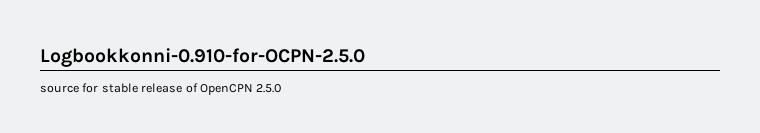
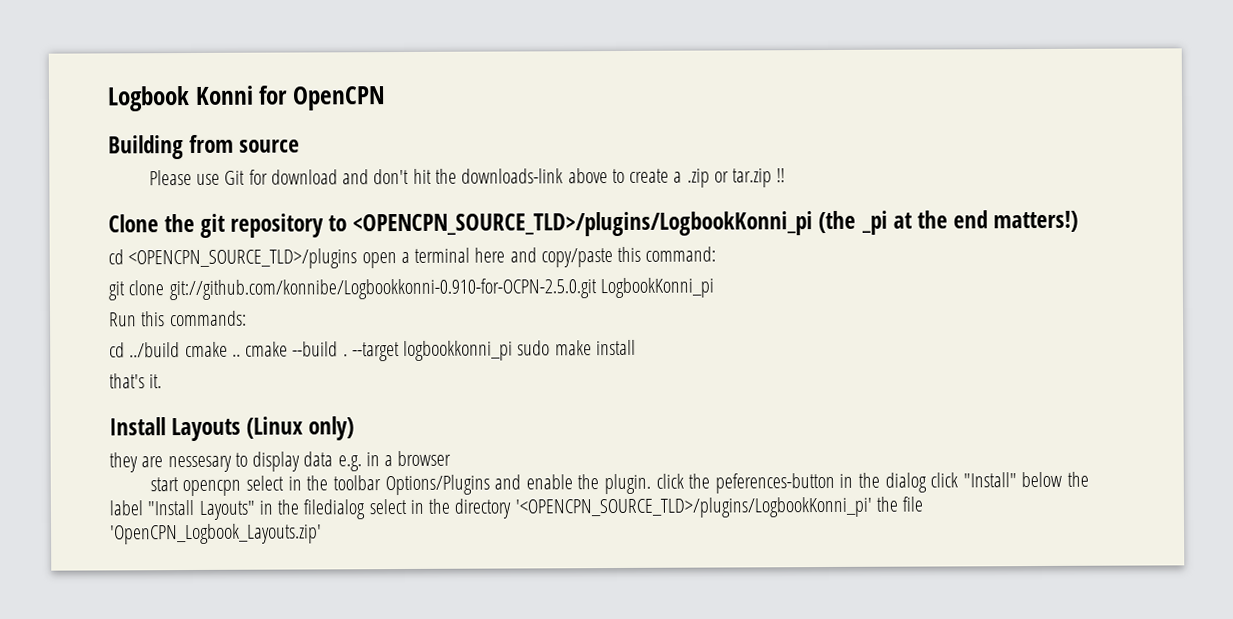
[40,48,365,67] [40,83,282,95] Logbookkonni-0.910-for-OCPN-2.5.0 // source for stable release of OpenCPN 2.5.0 -> [107,85,386,112] [108,134,301,160] [148,168,786,188] [108,210,1078,238] [108,246,717,270] [108,277,714,301] [109,310,247,327] [109,339,636,362] [109,373,163,389] [109,416,355,442] [109,450,452,473] [149,471,1089,497] [109,496,924,520] [110,523,322,545] Logbook Konni for OpenCPN // Building from source // Please use Git for download and don't hit the downloads-link above to create a .zip or tar.zip !! // Clone the git repository to <OPENCPN_SOURCE_TLD>/plugins/LogbookKonni_pi (the _pi at the end matters!) // cd <OPENCPN_SOURCE_TLD>/plugins open a terminal here and copy/paste this command: // git clone git://github.com/konnibe/Logbookkonni-0.910-for-OCPN-2.5.0.git LogbookKonni_pi // Run this commands: // cd ../build cmake .. cmake --build . --target logbookkonni_pi sudo make install // that's it. // Install Layouts (Linux only) // they are nessesary to display data e.g. in a browser // start opencpn select in the toolbar Options/Plugins and enable the plugin. click the peferences-button in the dialog click "Install" below the label "Install Layouts" in the filedialog select in the directory '<OPENCPN_SOURCE_TLD>/plugins/LogbookKonni_pi' the file 'OpenCPN_Logbook_Layouts.zip'

